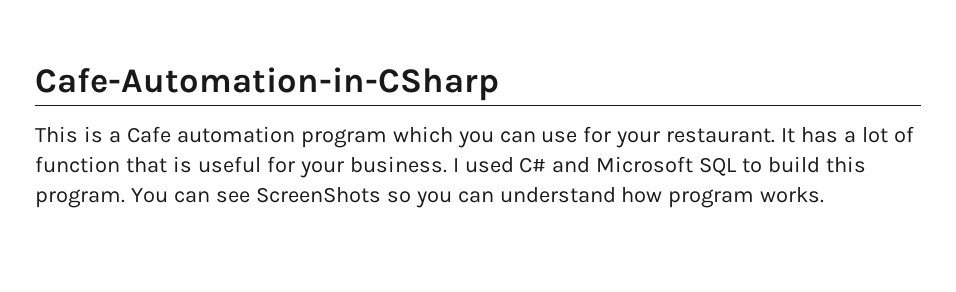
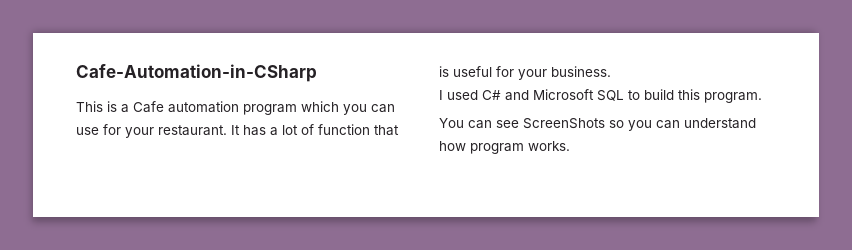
(447, 164) none -> (611, 71) //
(125, 198) none -> (762, 97) //

